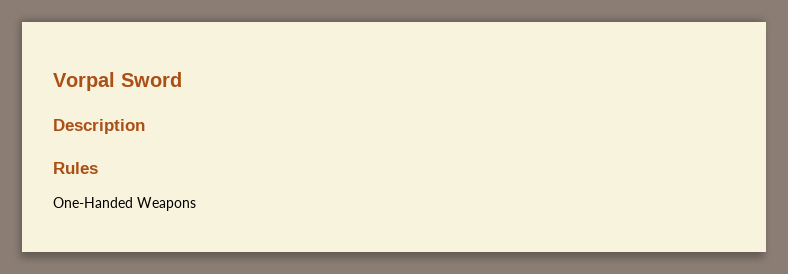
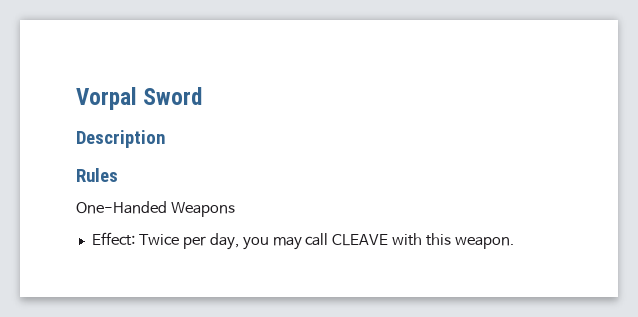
(196, 204) none -> [91,232,515,250] // Effect: Twice per day, you may call CLEAVE with this weapon.

